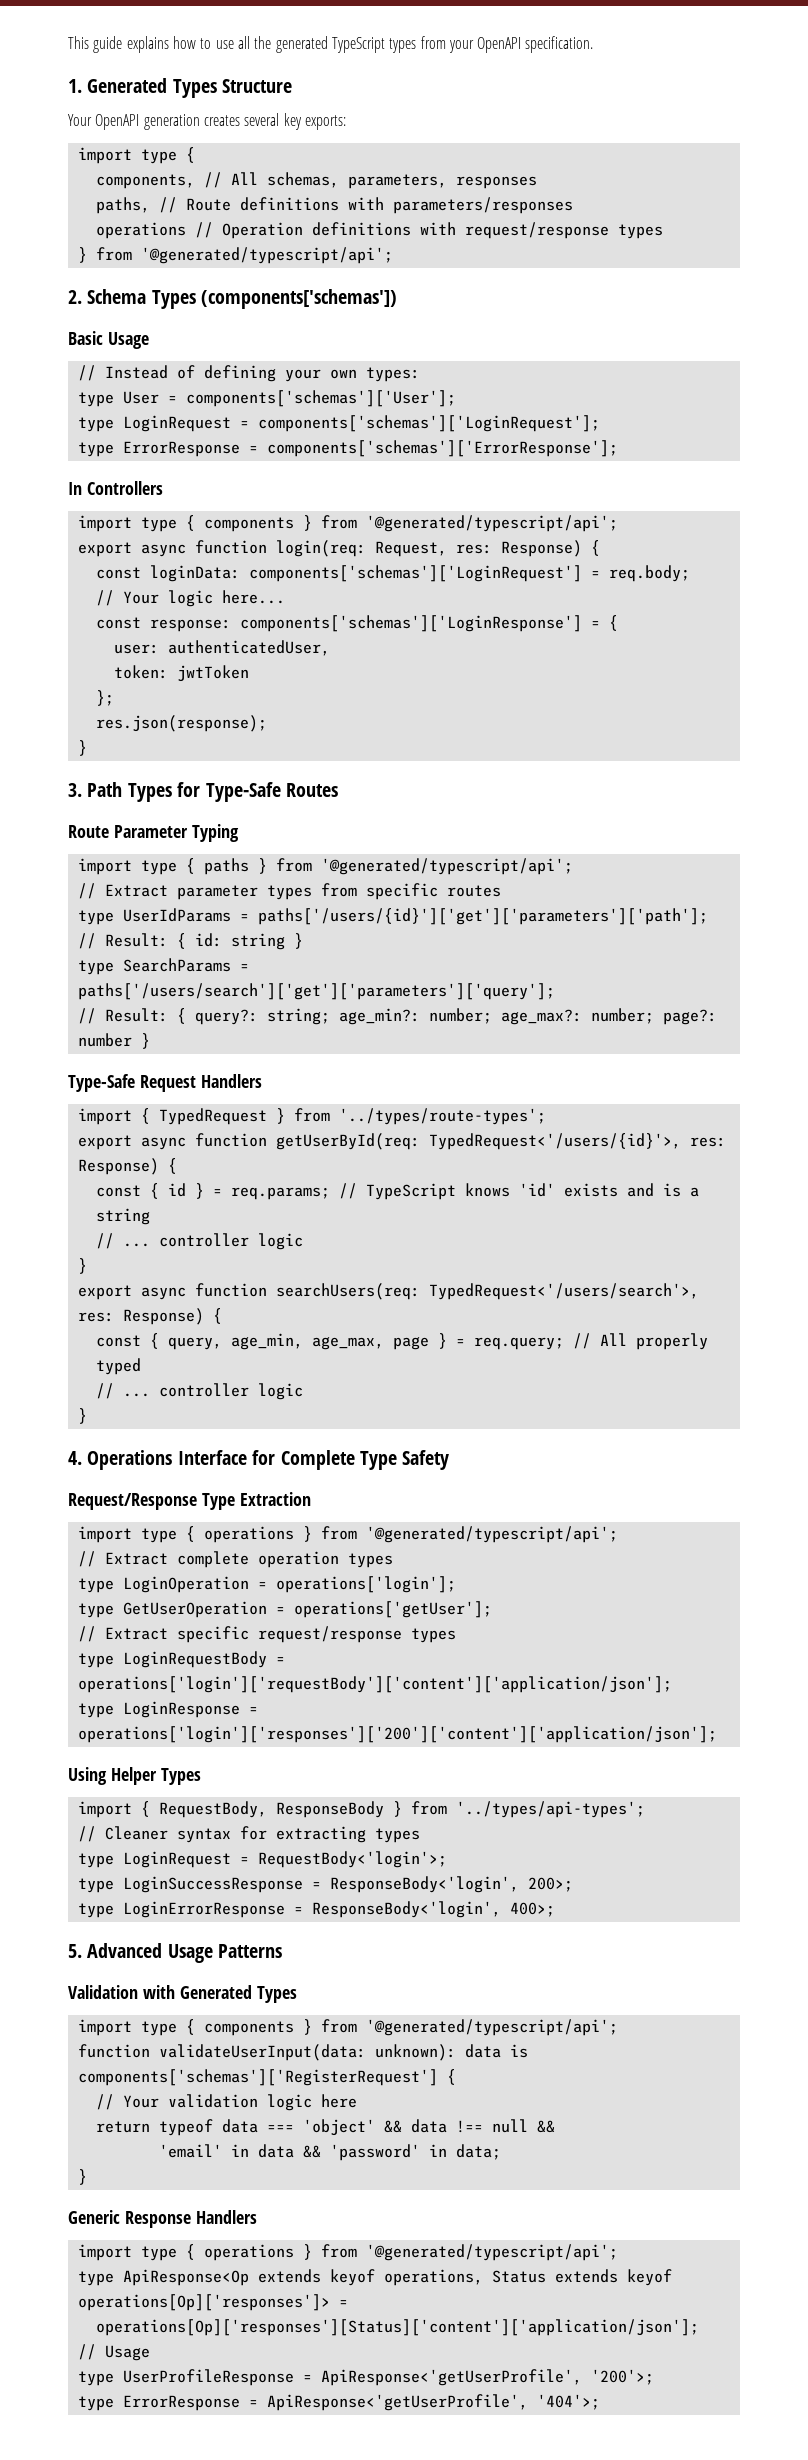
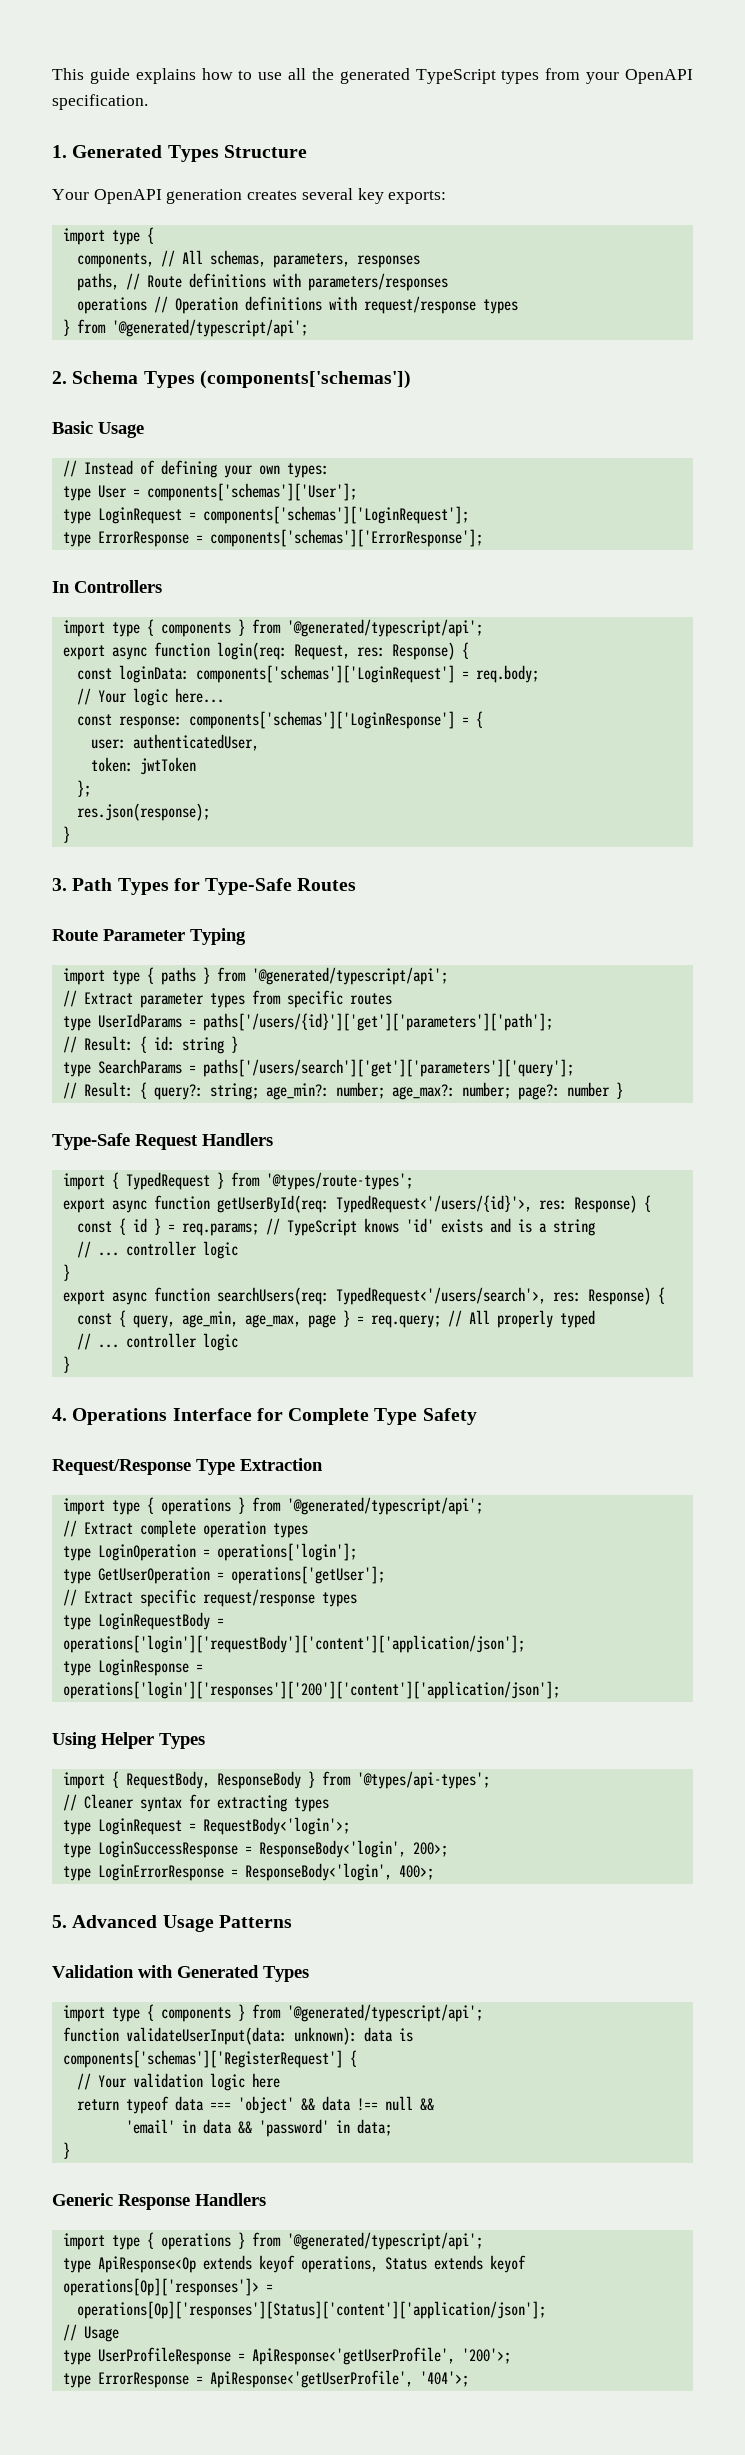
[338,1108,546,1125] '../types/route-types'; -> [265,1172,413,1190] '@types/route-types';
[455,1801,645,1818] '../types/api-types'; -> [356,1771,490,1789] '@types/api-types';

